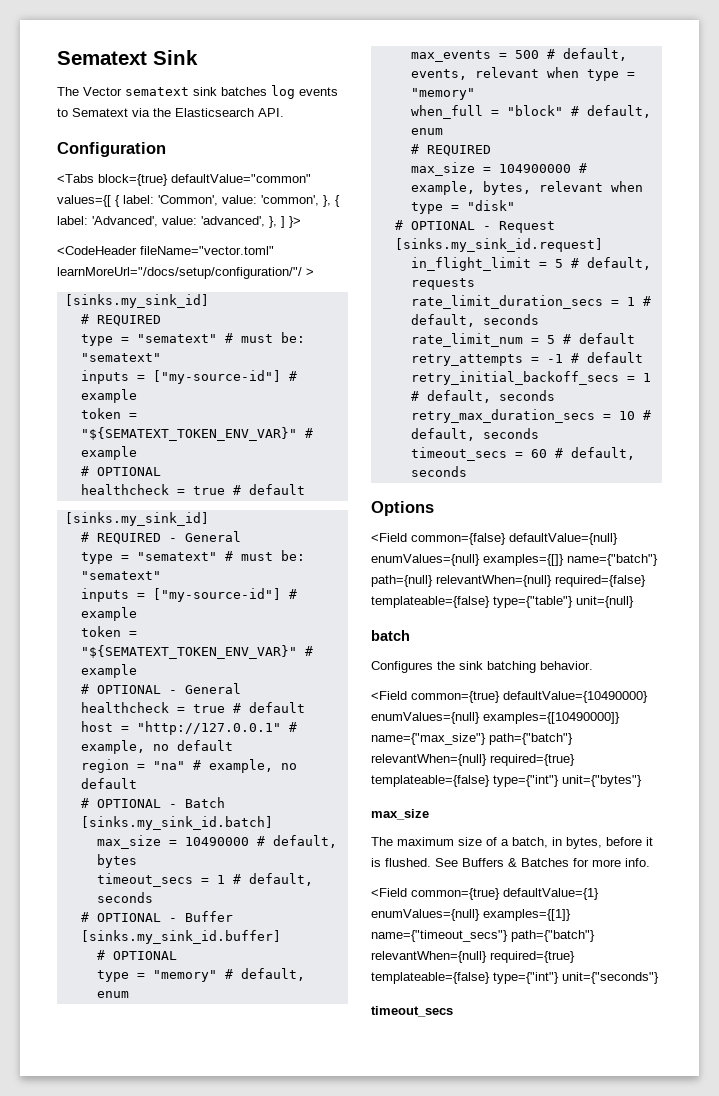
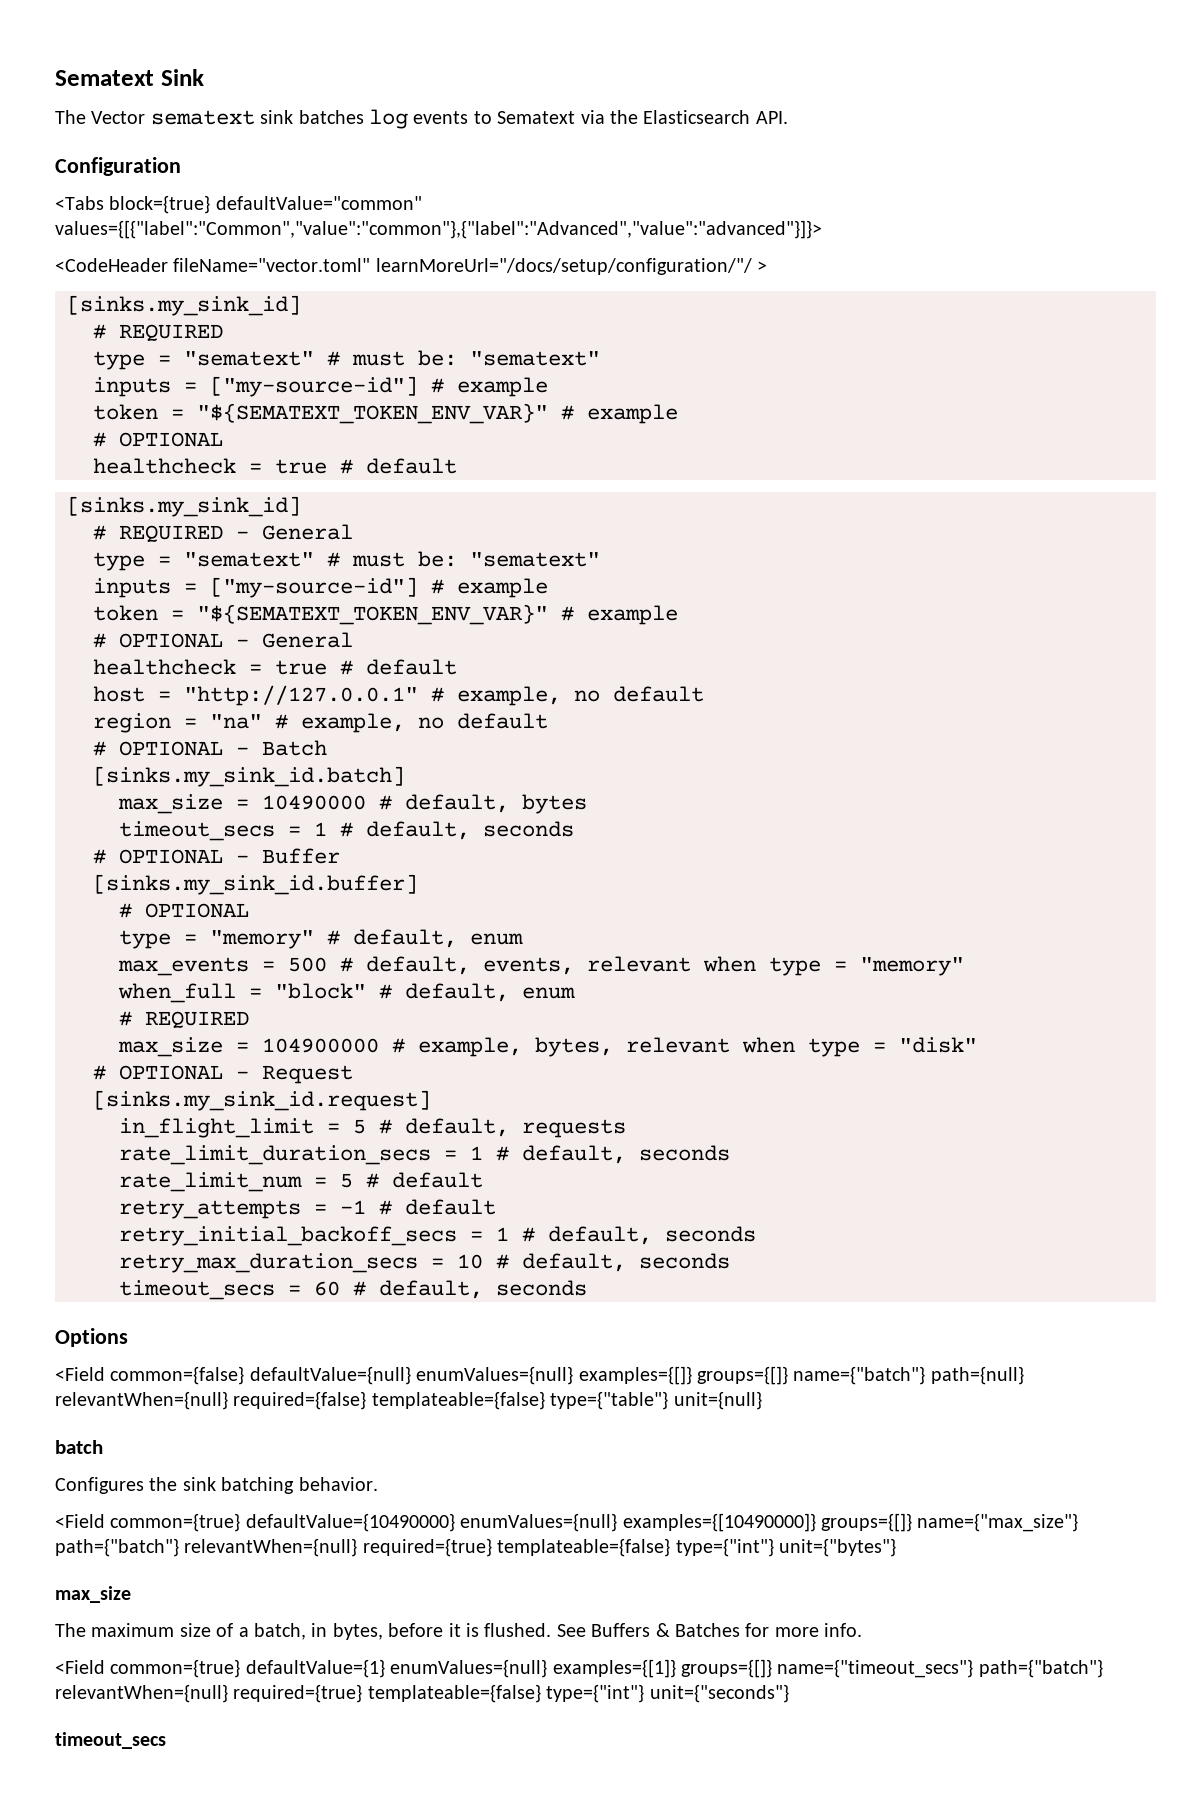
[57,195,340,207] [57,216,301,228] values={[ { label: 'Common', value: 'common', }, { label: 'Advanced', value: 'advanced', }, ] }> -> [55,220,822,239] values={[{"label":"Common","value":"common"},{"label":"Advanced","value":"advanced"}]}>
(564, 560) none -> [697,1366,788,1385] groups={[]}
(620, 718) none -> [821,1513,912,1532] groups={[]}
(571, 915) none -> [680,1659,772,1678] groups={[]}

